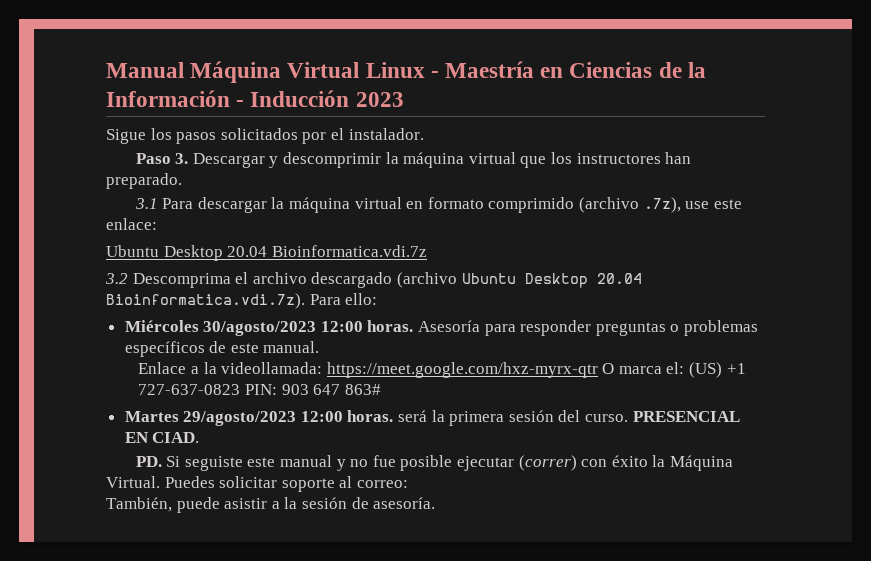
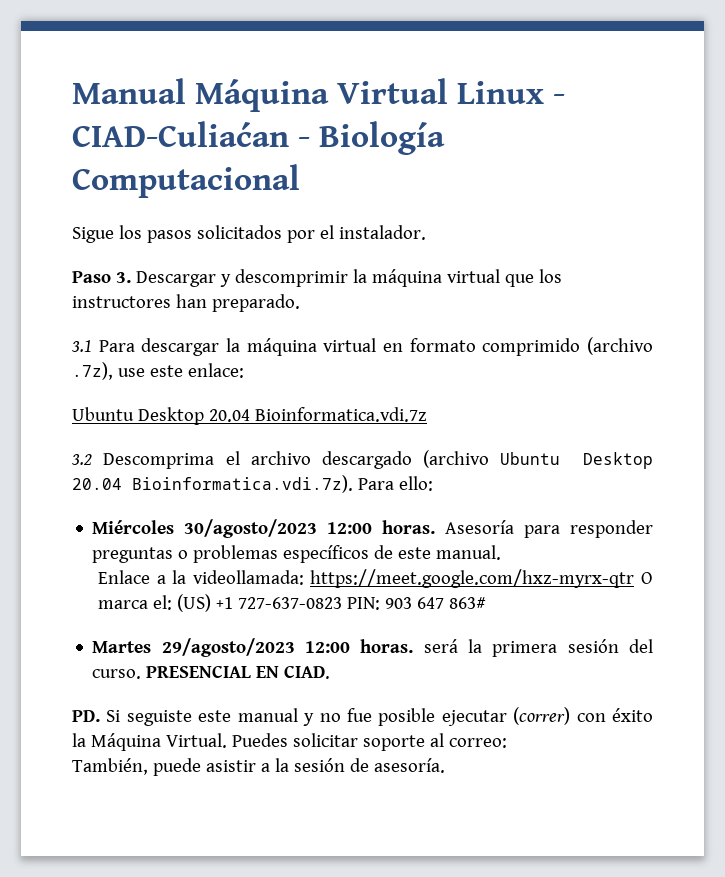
[445,61,706,78] [106,90,404,107] Maestría en Ciencias de la Información - Inducción 2023 -> [72,121,446,155] [72,164,300,198] CIAD-Culiaćan - Biología Computacional

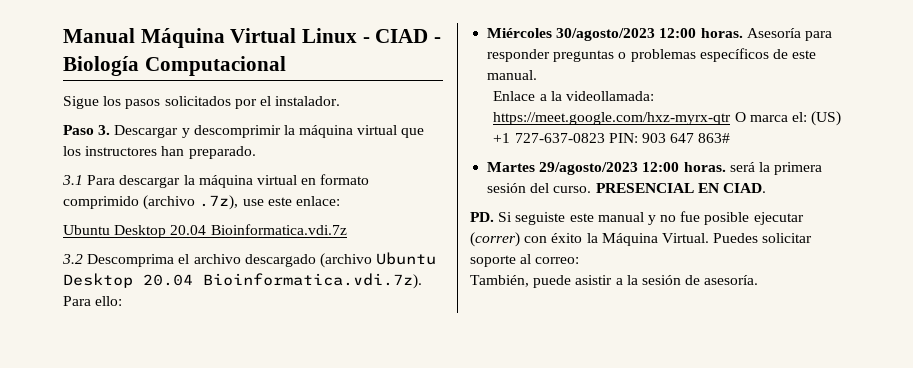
[72,121,289,147] CIAD-Culiaćan -> [375,29,429,43] CIAD

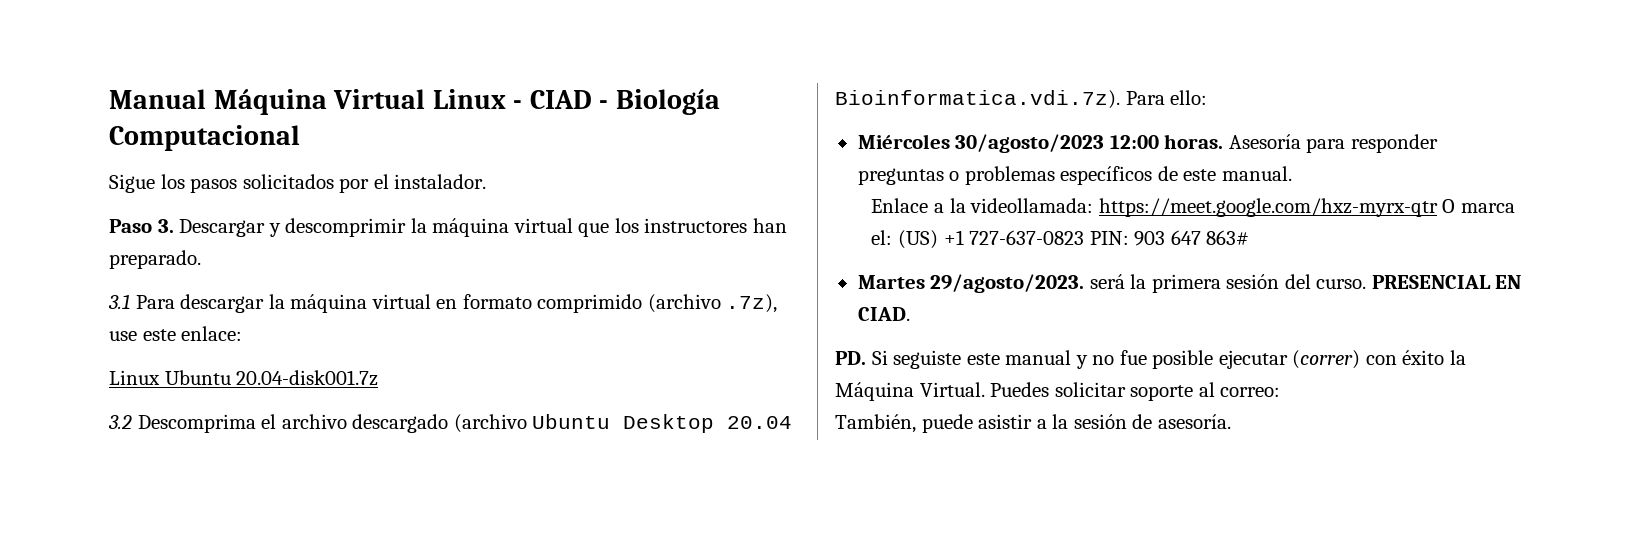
[63,224,347,238] Ubuntu Desktop 20.04 Bioinformatica.vdi.7z -> [109,370,379,386] Linux Ubuntu 20.04-disk001.7z
[539,162,726,175] 29/agosto/2023 12:00 horas. -> [930,274,1085,293] 29/agosto/2023.

